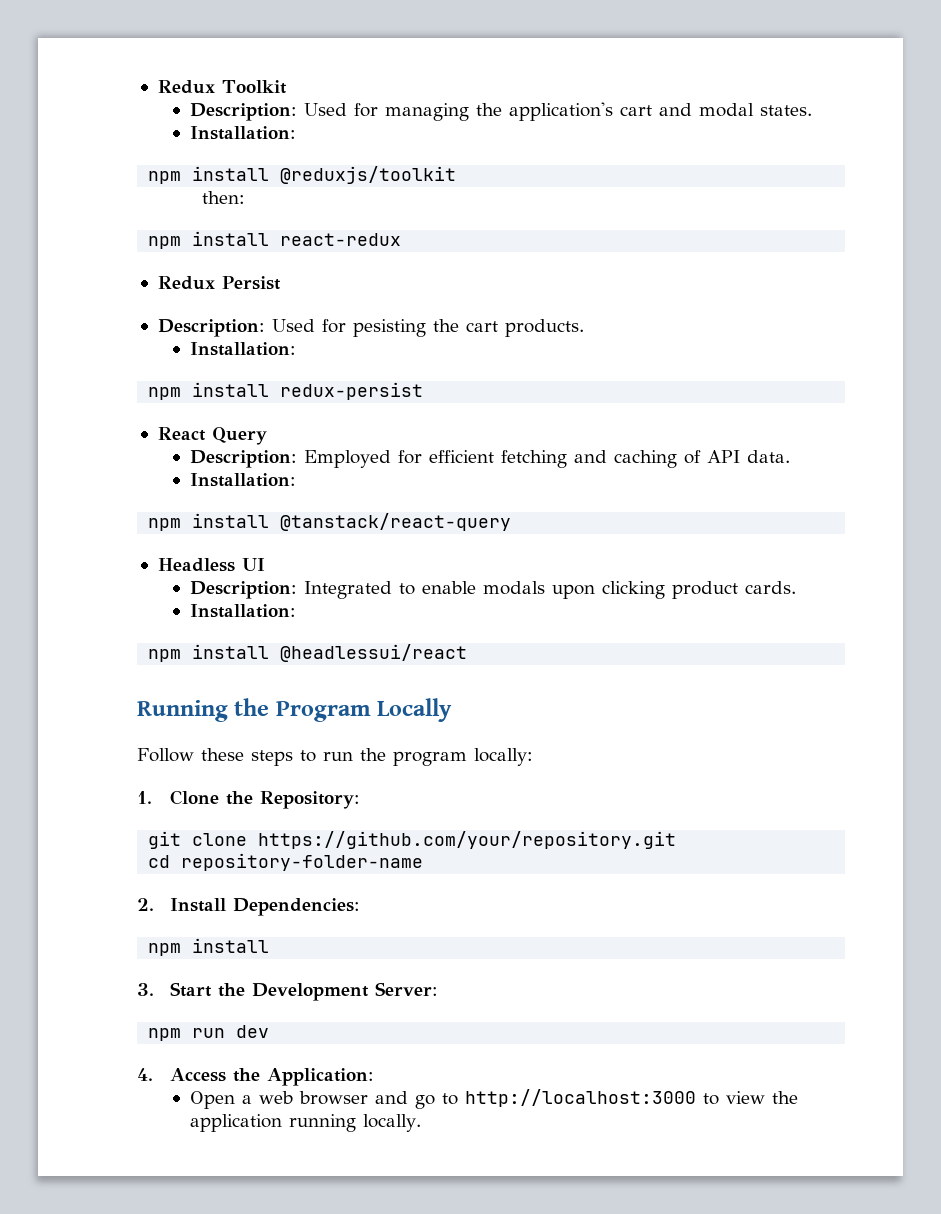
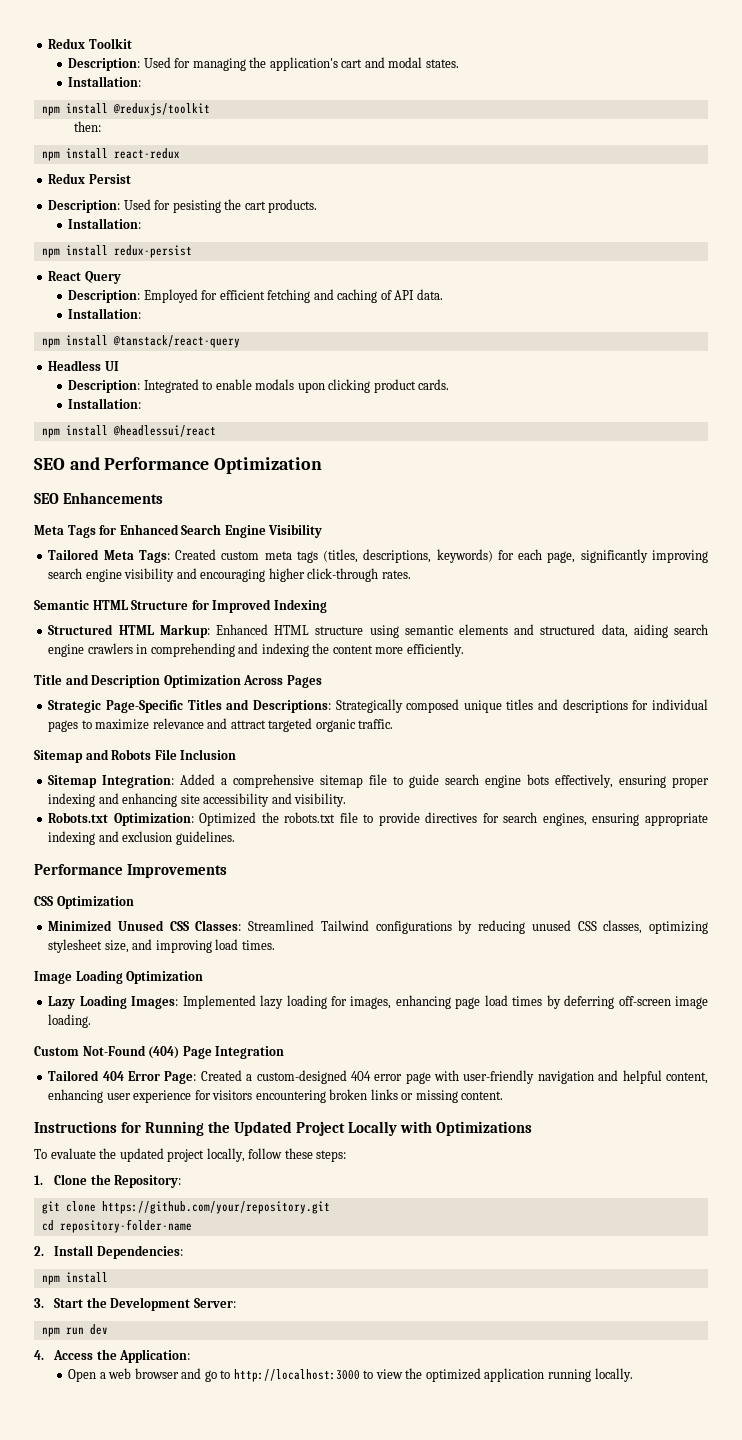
[137,698,453,722] [137,748,533,766] Running the Program Locally // Follow these steps to run the program locally: -> [34,457,323,474] [34,492,164,504] [34,524,323,538] [48,549,709,563] [48,568,411,582] [34,599,327,613] [48,624,709,638] [48,643,464,657] [34,674,322,688] [48,699,708,713] [48,718,394,732] [34,749,237,763] [48,774,710,788] [48,793,347,807] [48,812,708,826] [48,831,235,845] [34,864,228,878] [34,896,134,909] [48,920,709,934] [48,939,275,953] [34,970,204,984] [48,995,709,1009] [48,1014,92,1028] [34,1045,285,1059] [48,1070,708,1084] [48,1089,504,1103] [34,1121,533,1136] [34,1148,347,1162] SEO and Performance Optimization // SEO Enhancements // Meta Tags for Enhanced Search Engine Visibility // Tailored Meta Tags: Created custom meta tags (titles, descriptions, keywords) for each page, significantly improving search engine visibility and encouraging higher click-through rates. // Semantic HTML Structure for Improved Indexing // Structured HTML Markup: Enhanced HTML structure using semantic elements and structured data, aiding search engine crawlers in comprehending and indexing the content more efficiently. // Title and Description Optimization Across Pages // Strategic Page-Specific Titles and Descriptions: Strategically composed unique titles and descriptions for individual pages to maximize relevance and attract targeted organic traffic. // Sitemap and Robots File Inclusion // Sitemap Integration: Added a comprehensive sitemap file to guide search engine bots effectively, ensuring proper indexing and enhancing site accessibility and visibility. // Robots.txt Optimization: Optimized the robots.txt file to provide directives for search engines, ensuring appropriate indexing and exclusion guidelines. // Performance Improvements // CSS Optimization // Minimized Unused CSS Classes: Streamlined Tailwind configurations by reducing unused CSS classes, optimizing stylesheet size, and improving load times. // Image Loading Optimization // Lazy Loading Images: Implemented lazy loading for images, enhancing page load times by deferring off-screen image loading. // Custom Not-Found (404) Page Integration // Tailored 404 Error Page: Created a custom-designed 404 error page with user-friendly navigation and helpful content, enhancing user experience for visitors encountering broken links or missing content. // Instructions for Running the Updated Project Locally with Optimizations // To evaluate the updated project locally, follow these steps:
(799, 1097) none -> [425,1368,481,1382] optimized

